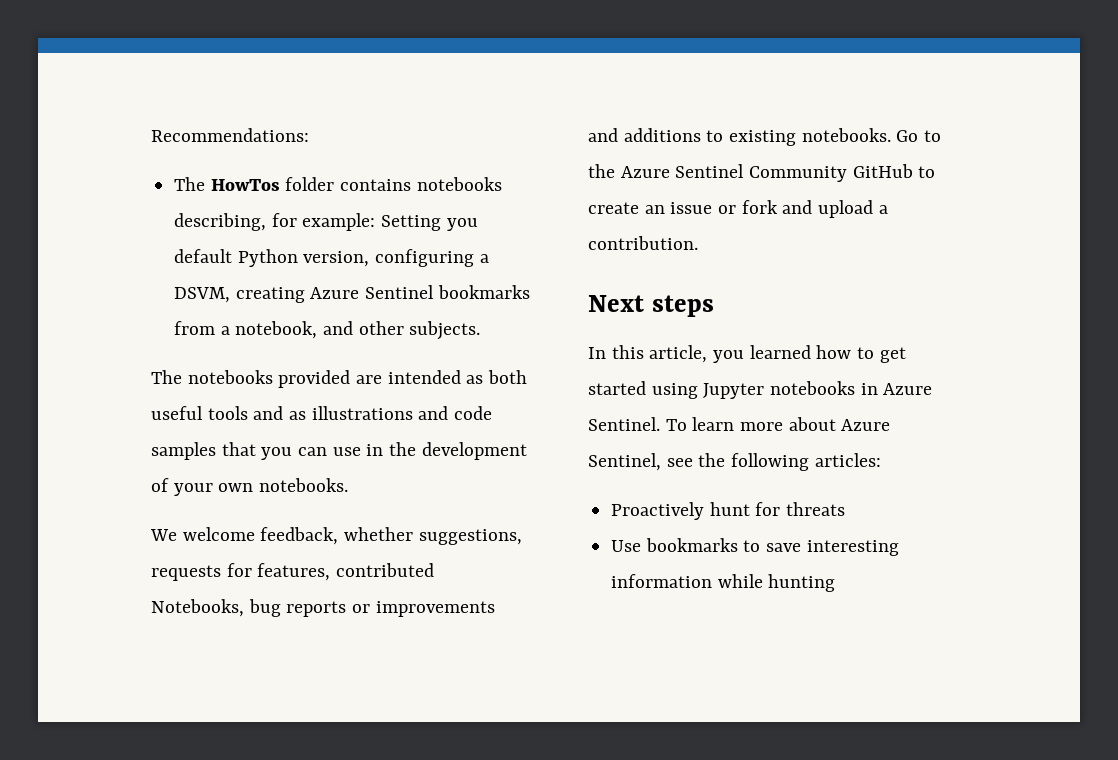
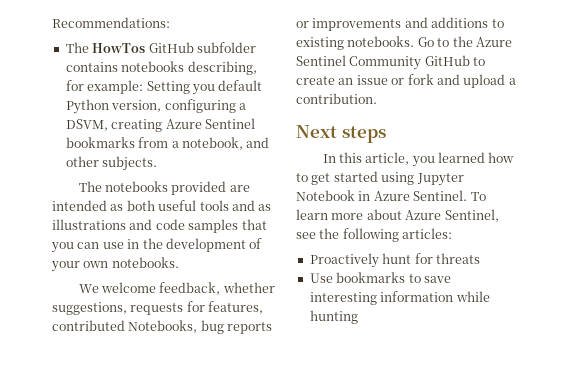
[285,177,335,191] folder -> [148,42,256,53] GitHub subfolder
[770,381,856,395] notebooks -> [296,190,355,201] Notebook

